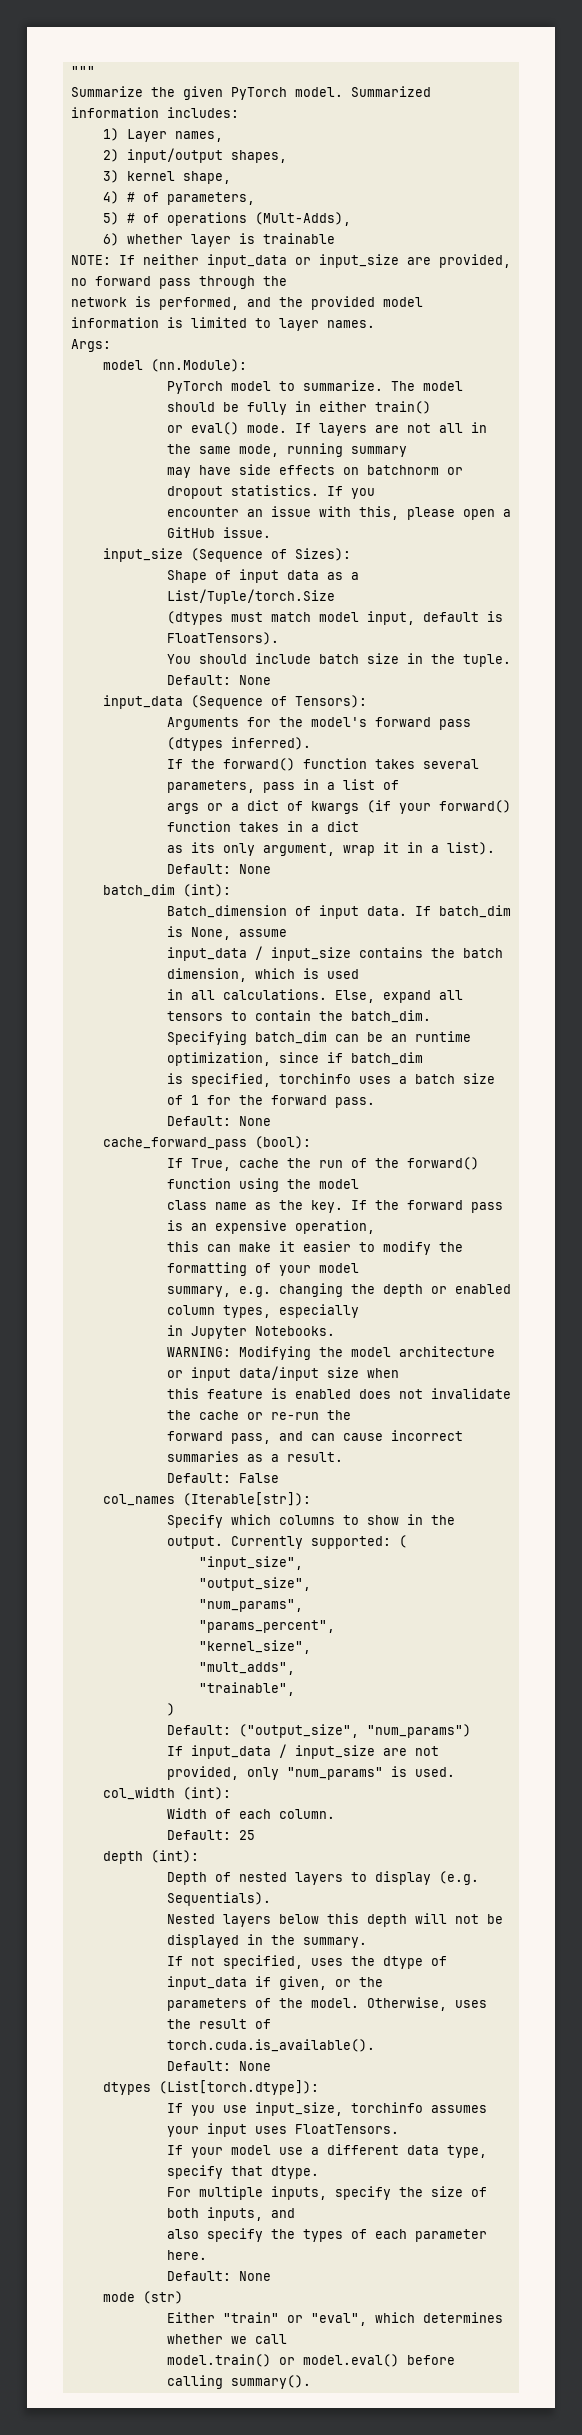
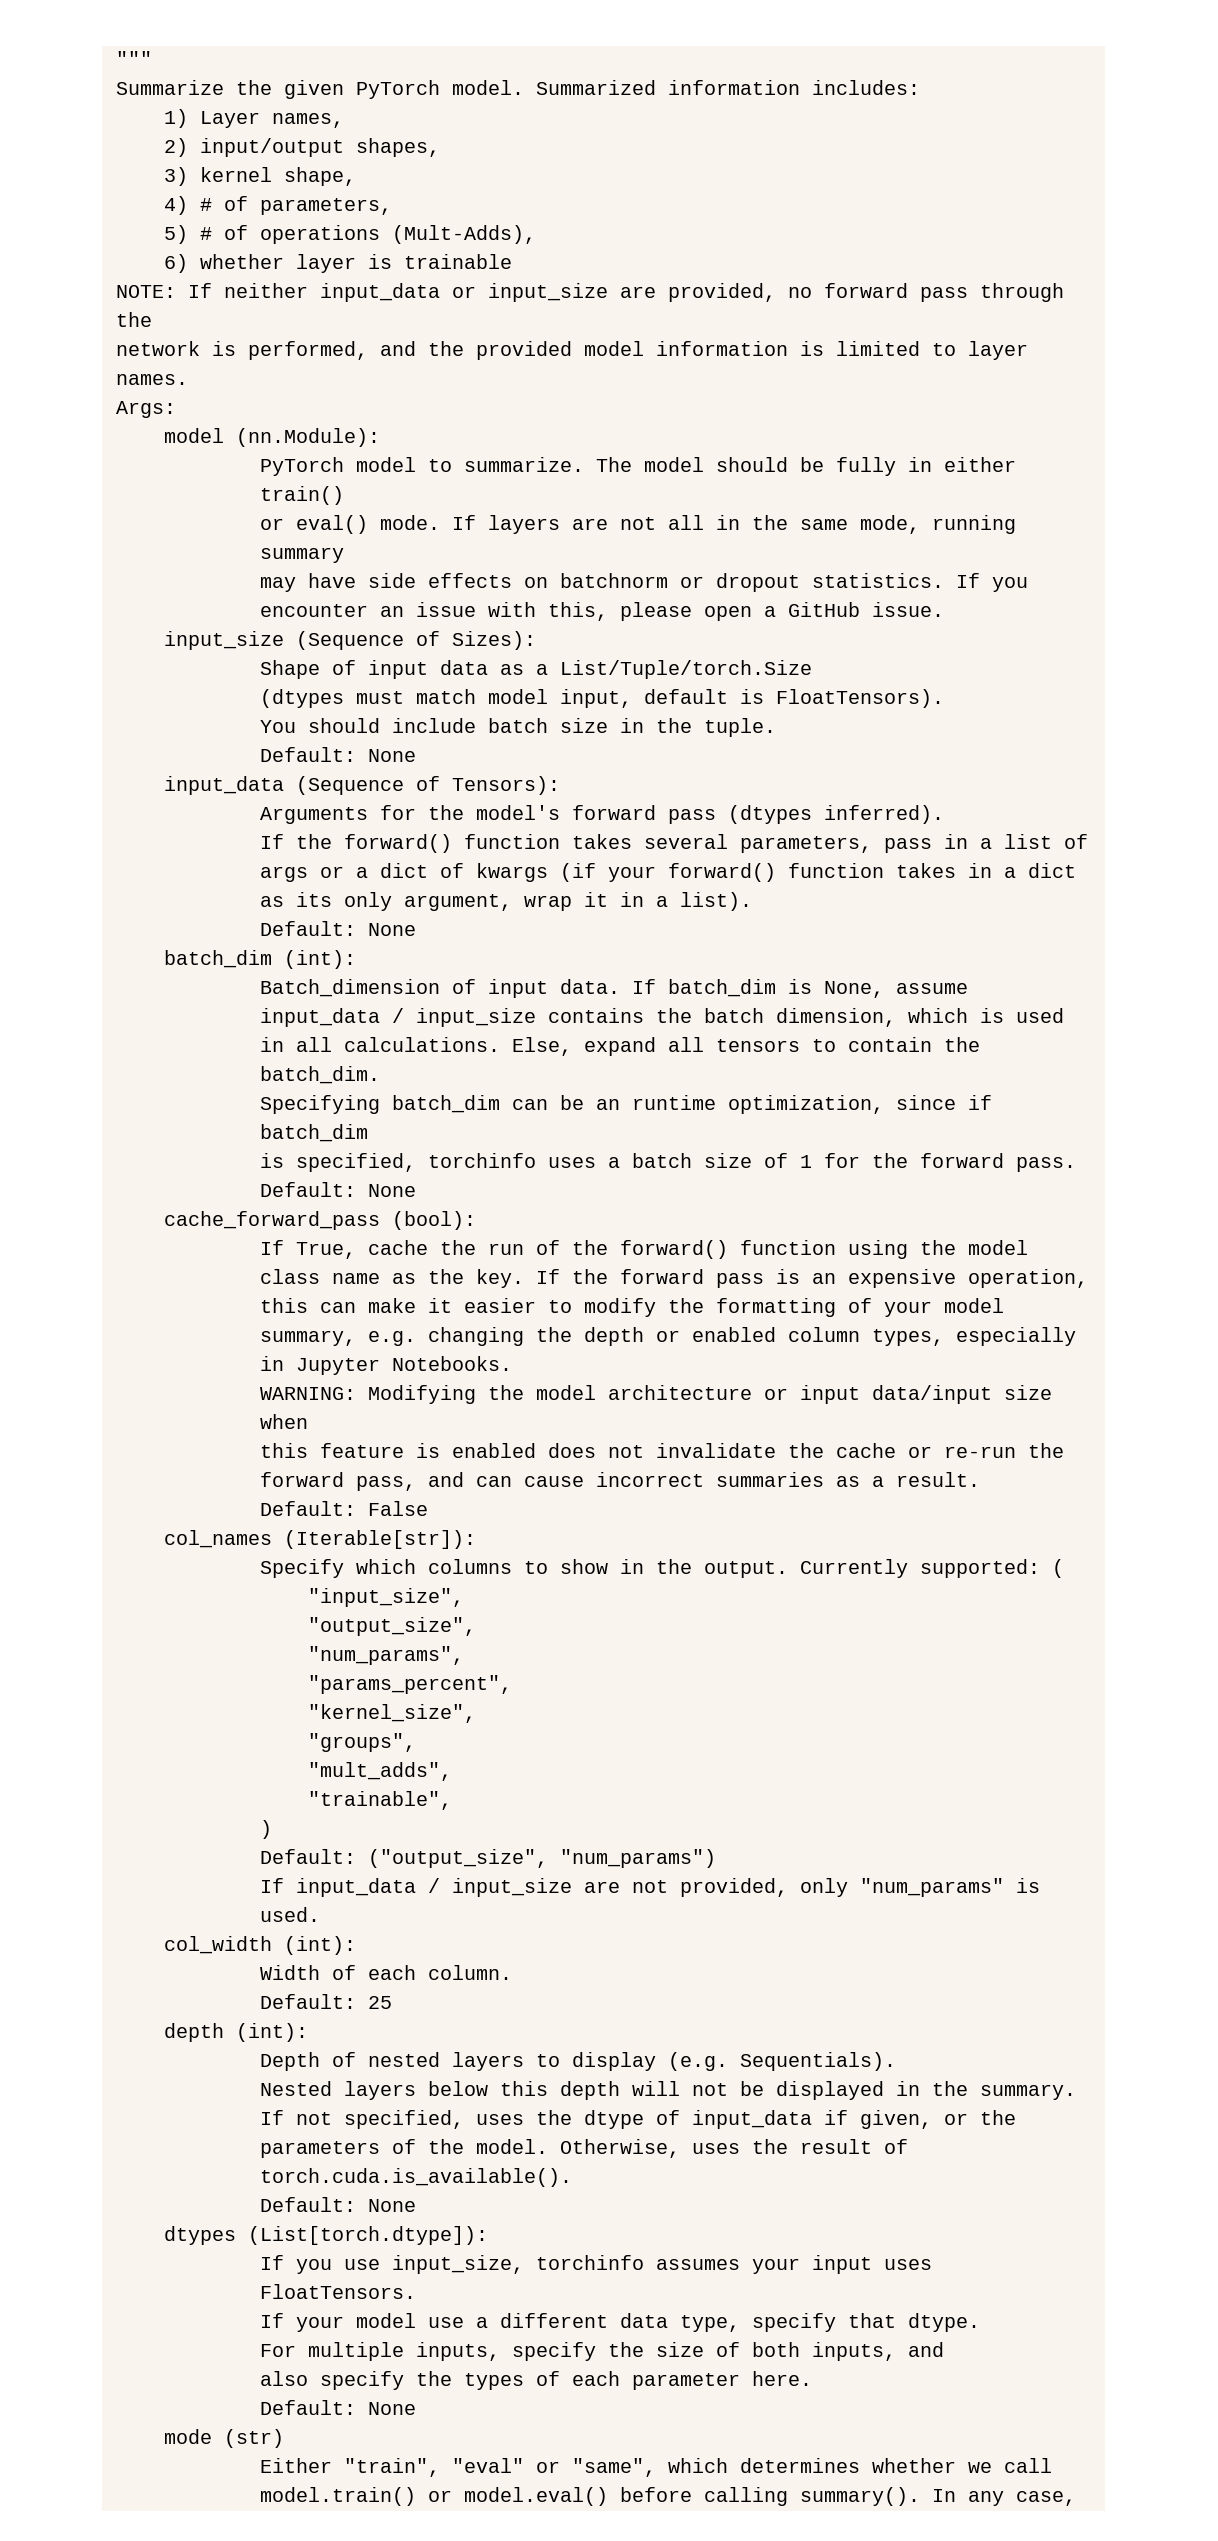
(311, 1647) none -> [307,1733,416,1752] // "groups",
[222,2312,367,2326] "train" or "eval", -> [343,2458,656,2477] "train", "eval" or "same",
(311, 2382) none -> [931,2489,1076,2506] In any case,

